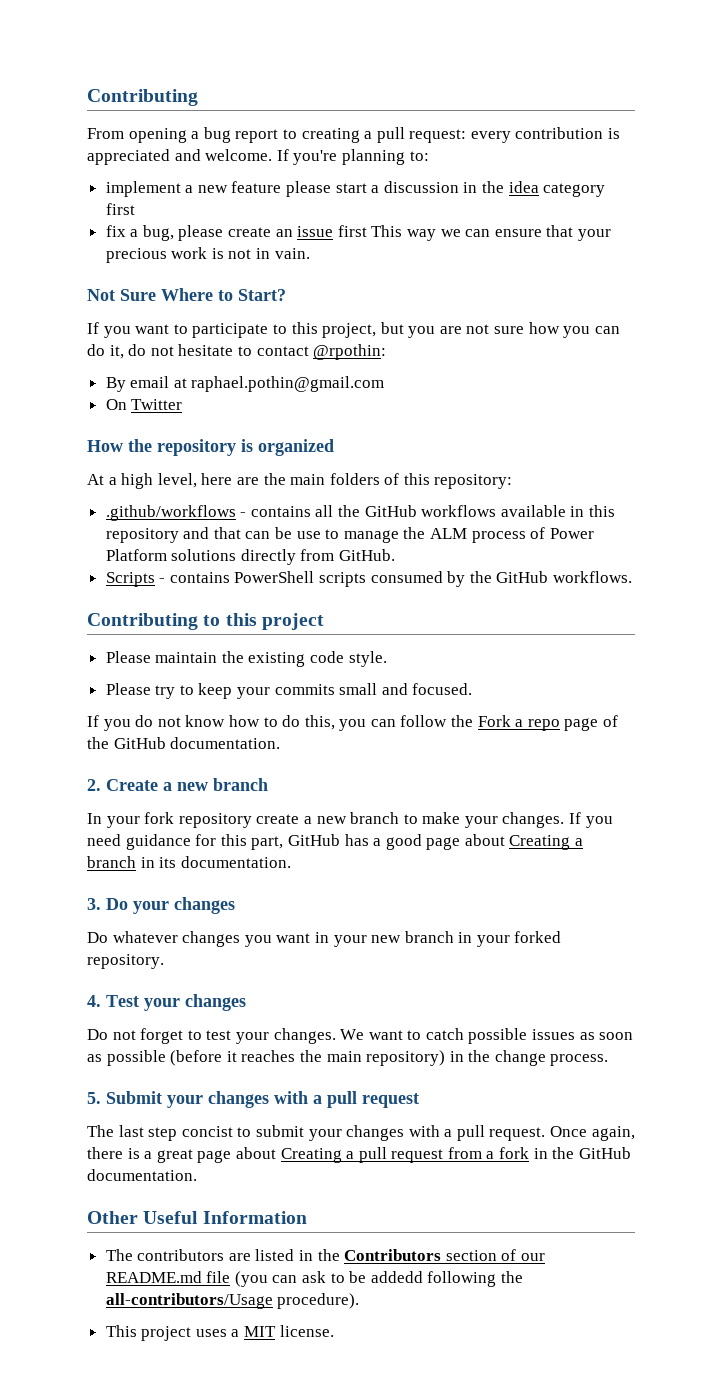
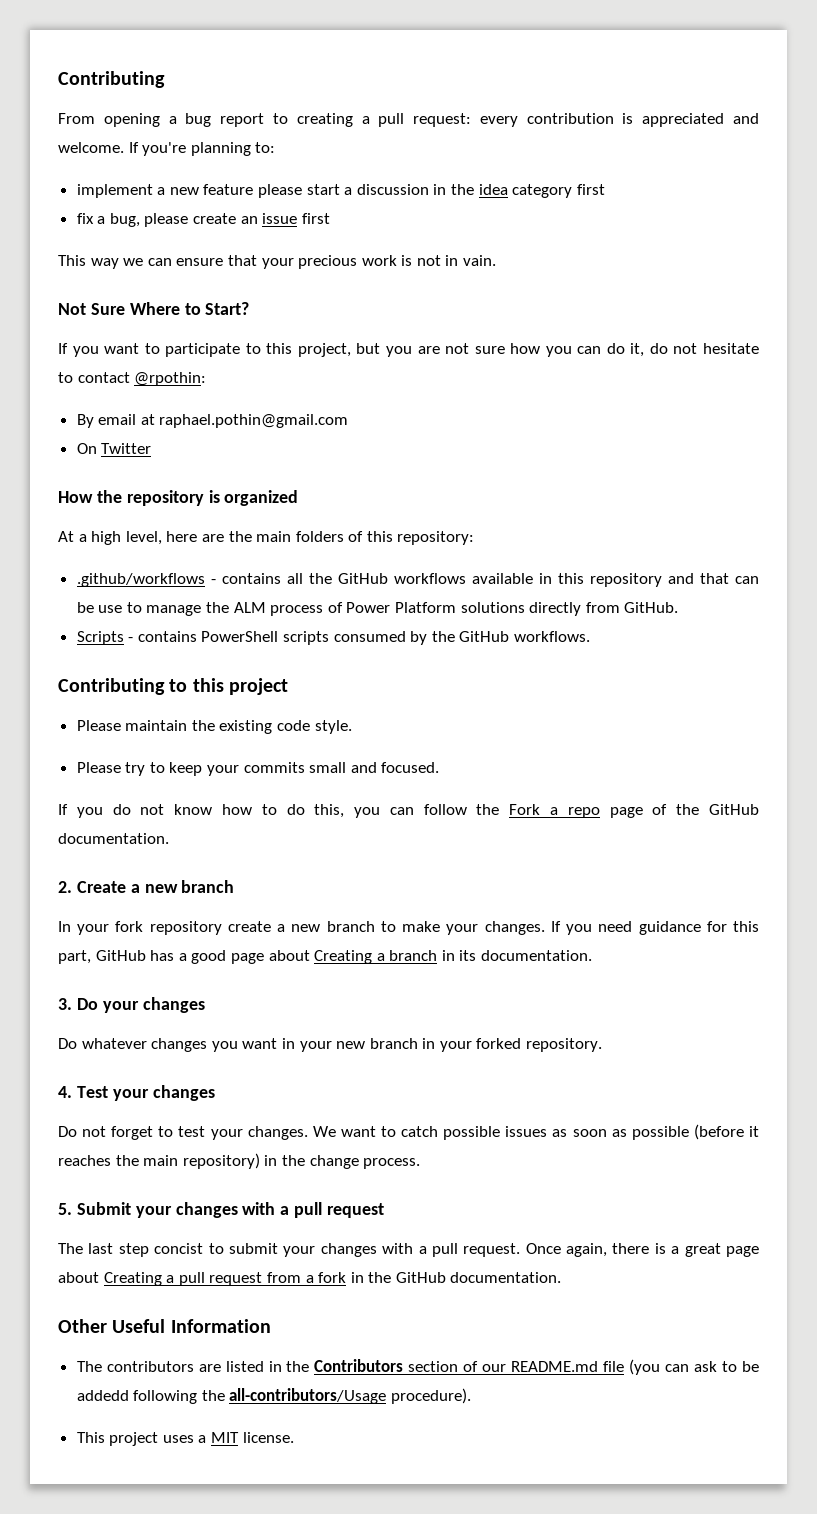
(367, 231) none -> (330, 218) //

